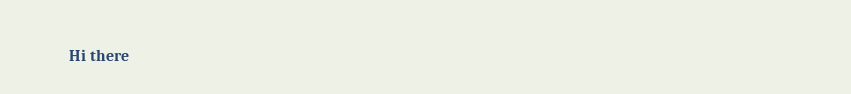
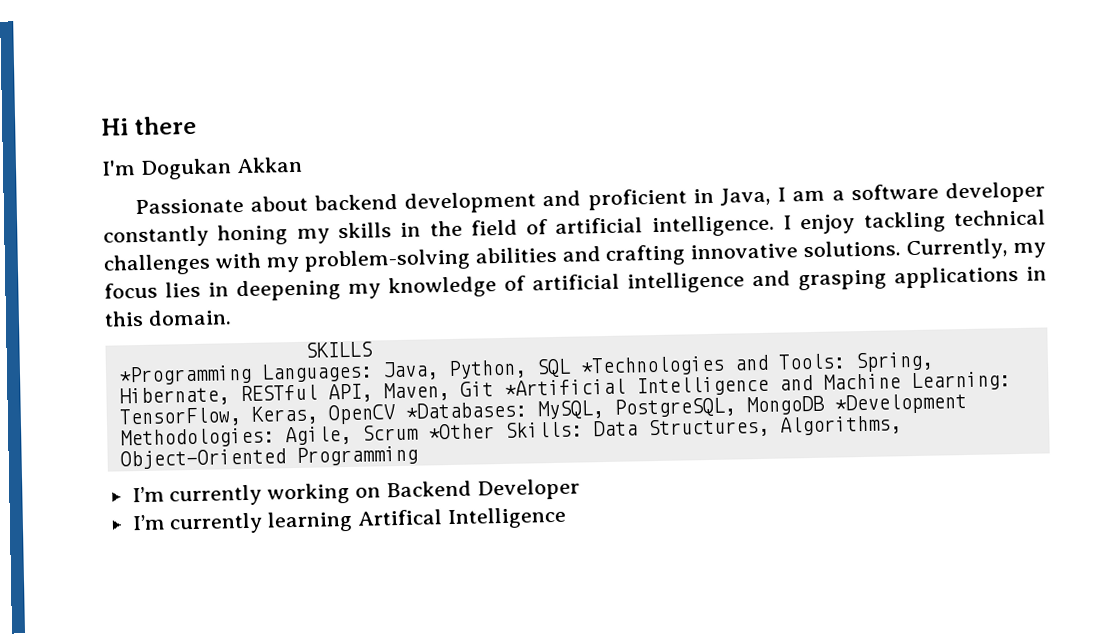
(130, 55) none -> [101,156,303,180] [134,181,1045,215] [103,209,1046,248] [103,238,1046,276] [104,265,1047,302] [104,309,232,327] [304,341,373,358] [117,351,934,386] [118,371,1011,407] [118,393,967,428] [119,415,902,449] [119,445,418,470] [131,478,580,507] [131,506,567,535] // I'm Dogukan Akkan // Passionate about backend development and proficient in Java, I am a software developer constantly honing my skills in the field of artificial intelligence. I enjoy tackling technical challenges with my problem-solving abilities and crafting innovative solutions. Currently, my focus lies in deepening my knowledge of artificial intelligence and grasping applications in this domain. // SKILLS // *Programming Languages: Java, Python, SQL *Technologies and Tools: Spring, Hibernate, RESTful API, Maven, Git *Artificial Intelligence and Machine Learning: TensorFlow, Keras, OpenCV *Databases: MySQL, PostgreSQL, MongoDB *Development Methodologies: Agile, Scrum *Other Skills: Data Structures, Algorithms, Object-Oriented Programming // I’m currently working on Backend Developer // I’m currently learning Artifical Intelligence

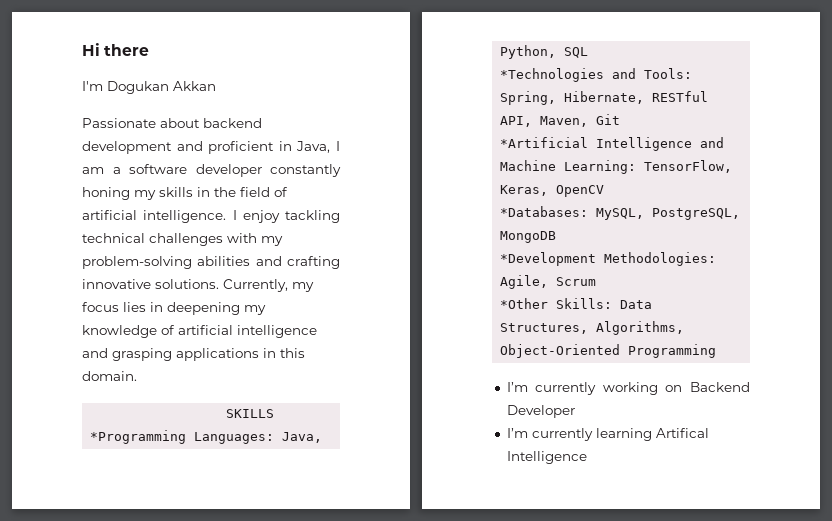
(571, 368) none -> (589, 52) //
(494, 389) none -> (621, 119) //
(396, 414) none -> (605, 191) //
(825, 405) none -> (557, 237) //
(419, 432) none -> (597, 281) //

